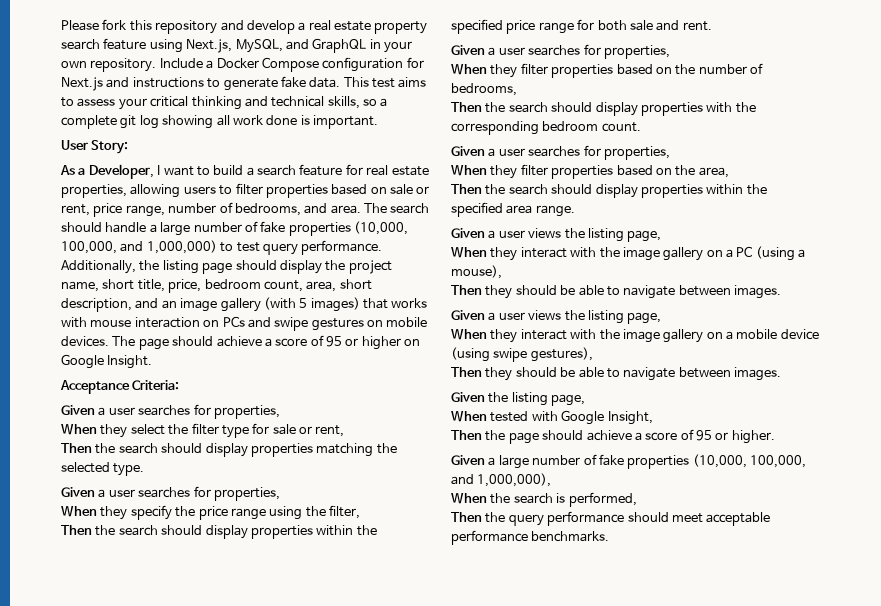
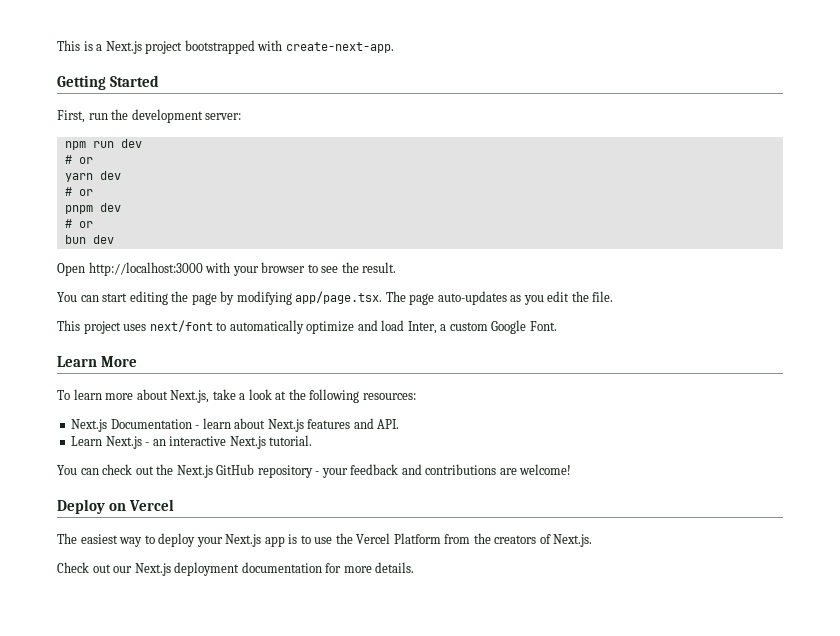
[61,19,428,34] [61,38,412,53] [61,57,424,72] [61,76,427,91] [61,96,388,110] [61,115,378,129] [61,140,129,154] [60,164,429,179] [61,183,430,198] [61,202,430,217] [61,221,408,236] [61,240,383,255] [61,260,392,274] [61,279,372,293] [61,297,428,312] [61,316,428,331] [61,335,421,350] [61,354,153,369] [60,380,180,394] [61,404,280,419] [61,423,345,438] [61,443,397,457] [61,462,145,476] [61,486,280,501] [61,505,360,520] [61,525,377,539] [451,19,712,34] [451,44,670,59] [451,63,763,78] [451,83,517,96] [451,102,756,116] [451,121,641,135] [451,145,670,160] [451,164,729,179] [451,184,767,198] [451,202,575,217] [451,228,662,242] [451,246,806,261] [451,265,502,279] [451,285,781,299] [451,310,662,324] [451,329,819,343] [451,347,593,362] [451,367,781,381] [451,392,586,406] [451,410,653,425] [451,429,775,444] [451,454,806,469] [451,473,552,487] [451,492,637,507] [451,511,771,526] [451,530,610,545] Please fork this repository and develop a real estate property search feature using Next.js, MySQL, and GraphQL in your own repository. Include a Docker Compose configuration for Next.js and instructions to generate fake data. This test aims to assess your critical thinking and technical skills, so a complete git log showing all work done is important. // User Story: // As a Developer, I want to build a search feature for real estate properties, allowing users to filter properties based on sale or rent, price range, number of bedrooms, and area. The search should handle a large number of fake properties (10,000, 100,000, and 1,000,000) to test query performance. Additionally, the listing page should display the project name, short title, price, bedroom count, area, short description, and an image gallery (with 5 images) that works with mouse interaction on PCs and swipe gestures on mobile devices. The page should achieve a score of 95 or higher on Google Insight. // Acceptance Criteria: // Given a user searches for properties, // When they select the filter type for sale or rent, // Then the search should display properties matching the selected type. // Given a user searches for properties, // When they specify the price range using the filter, // Then the search should display properties within the specified price range for both sale and rent. // Given a user searches for properties, // When they filter properties based on the number of bedrooms, // Then the search should display properties with the corresponding bedroom count. // Given a user searches for properties, // When they filter properties based on the area, // Then the search should display properties within the specified area range. // Given a user views the listing page, // When they interact with the image gallery on a PC (using a mouse), // Then they should be able to navigate between images. // Given a user views the listing page, // When they interact with the image gallery on a mobile device (using swipe gestures), // Then they should be able to navigate between images. // Given the listing page, // When tested with Google Insight, // Then the page should achieve a score of 95 or higher. // Given a large number of fake properties (10,000, 100,000, and 1,000,000), // When the search is performed, // Then the query performance should meet acceptable performance benchmarks. -> [57,40,394,54] [57,75,159,90] [57,109,242,123] [64,139,142,150] [64,155,93,164] [64,171,121,182] [64,187,93,196] [64,203,121,214] [64,219,93,228] [64,235,114,244] [57,262,397,276] [57,291,614,305] [57,320,557,334] [57,356,137,367] [57,389,416,403] [71,418,400,432] [71,435,313,449] [57,464,572,478] [57,499,174,514] [57,533,593,547] [57,562,415,576] This is a Next.js project bootstrapped with create-next-app. // Getting Started // First, run the development server: // npm run dev // # or // yarn dev // # or // pnpm dev // # or // bun dev // Open http://localhost:3000 with your browser to see the result. // You can start editing the page by modifying app/page.tsx. The page auto-updates as you edit the file. // This project uses next/font to automatically optimize and load Inter, a custom Google Font. // Learn More // To learn more about Next.js, take a look at the following resources: // Next.js Documentation - learn about Next.js features and API. // Learn Next.js - an interactive Next.js tutorial. // You can check out the Next.js GitHub repository - your feedback and contributions are welcome! // Deploy on Vercel // The easiest way to deploy your Next.js app is to use the Vercel Platform from the creators of Next.js. // Check out our Next.js deployment documentation for more details.

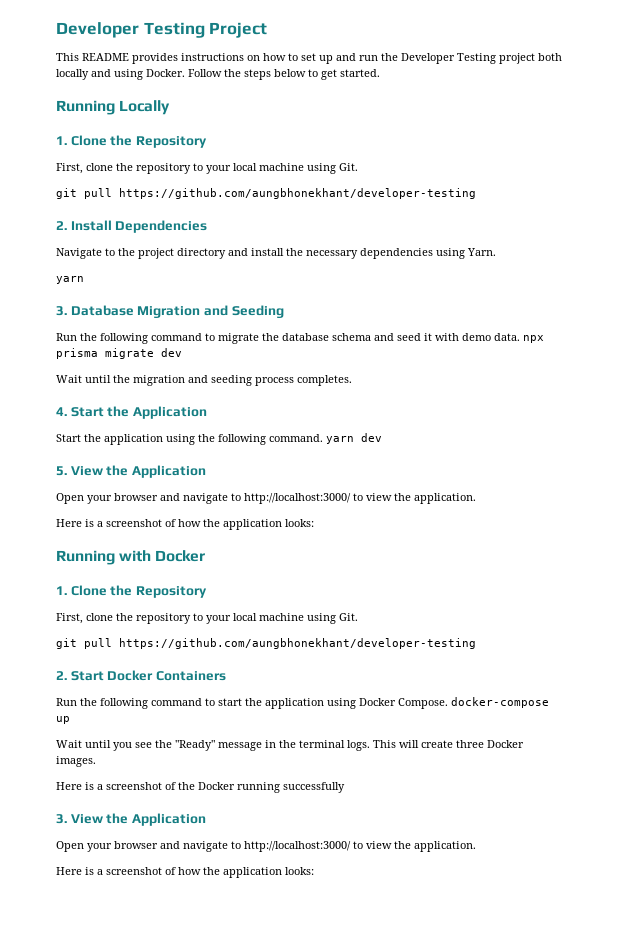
[57,40,394,54] [57,75,159,90] [57,109,242,123] [64,139,142,150] [64,155,93,164] [64,171,121,182] [64,187,93,196] [64,203,121,214] [64,219,93,228] [64,235,114,244] [57,262,397,276] [57,291,614,305] [57,320,557,334] [57,356,137,367] [57,389,416,403] [71,418,400,432] [71,435,313,449] [57,464,572,478] [57,499,174,514] [57,533,593,547] [57,562,415,576] This is a Next.js project bootstrapped with create-next-app. // Getting Started // First, run the development server: // npm run dev // # or // yarn dev // # or // pnpm dev // # or // bun dev // Open http://localhost:3000 with your browser to see the result. // You can start editing the page by modifying app/page.tsx. The page auto-updates as you edit the file. // This project uses next/font to automatically optimize and load Inter, a custom Google Font. // Learn More // To learn more about Next.js, take a look at the following resources: // Next.js Documentation - learn about Next.js features and API. // Learn Next.js - an interactive Next.js tutorial. // You can check out the Next.js GitHub repository - your feedback and contributions are welcome! // Deploy on Vercel // The easiest way to deploy your Next.js app is to use the Vercel Platform from the creators of Next.js. // Check out our Next.js deployment documentation for more details. -> [56,22,268,38] [56,53,562,64] [56,69,380,80] [56,100,171,115] [56,135,207,148] [56,163,358,174] [56,188,476,199] [56,220,208,233] [56,248,496,259] [56,276,84,284] [56,305,284,318] [56,333,544,344] [56,348,182,359] [56,375,352,386] [56,406,207,419] [56,433,382,445] [56,465,206,478] [56,493,476,504] [56,519,314,530] [56,550,206,565] [56,585,207,598] [56,613,358,624] [56,638,476,649] [56,670,226,681] [56,697,549,709] [56,716,70,724] [56,740,524,751] [56,756,96,767] [56,782,345,793] [56,813,206,826] [56,841,476,852] [56,867,314,878] Developer Testing Project // This README provides instructions on how to set up and run the Developer Testing project both locally and using Docker. Follow the steps below to get started. // Running Locally // 1. Clone the Repository // First, clone the repository to your local machine using Git. // git pull https://github.com/aungbhonekhant/developer-testing // 2. Install Dependencies // Navigate to the project directory and install the necessary dependencies using Yarn. // yarn // 3. Database Migration and Seeding // Run the following command to migrate the database schema and seed it with demo data. npx prisma migrate dev // Wait until the migration and seeding process completes. // 4. Start the Application // Start the application using the following command. yarn dev // 5. View the Application // Open your browser and navigate to http://localhost:3000/ to view the application. // Here is a screenshot of how the application looks: // Running with Docker // 1. Clone the Repository // First, clone the repository to your local machine using Git. // git pull https://github.com/aungbhonekhant/developer-testing // 2. Start Docker Containers // Run the following command to start the application using Docker Compose. docker-compose up // Wait until you see the "Ready" message in the terminal logs. This will create three Docker images. // Here is a screenshot of the Docker running successfully // 3. View the Application // Open your browser and navigate to http://localhost:3000/ to view the application. // Here is a screenshot of how the application looks:

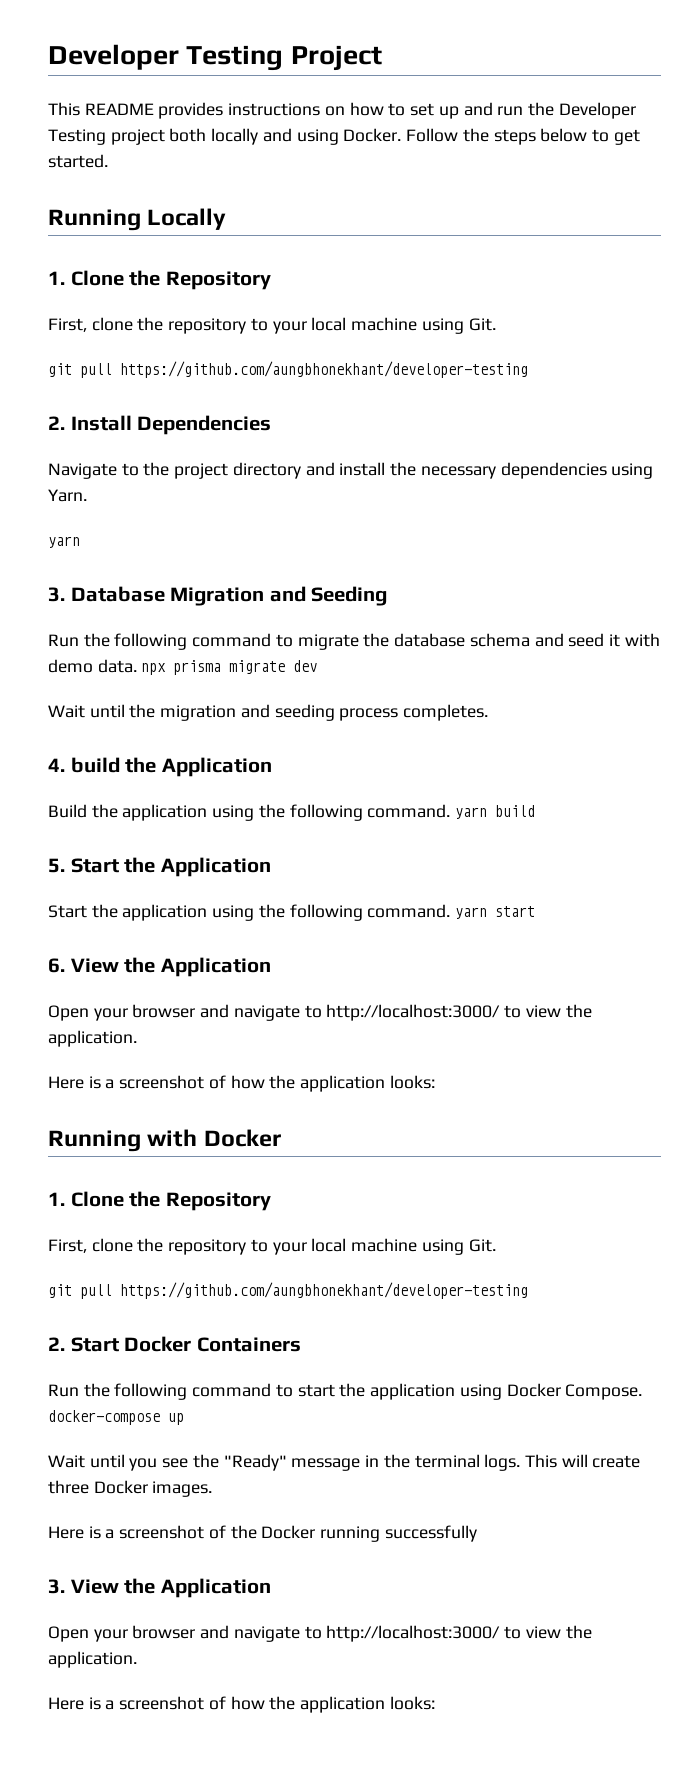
(67, 411) none -> [70,757,272,777] [48,804,536,821] [48,858,65,873] build the Application // Build the application using the following command. yarn build // 5.
[361,433,382,442] [56,466,67,476] dev // 5. -> [495,906,536,917] [48,958,65,973] start // 6.

